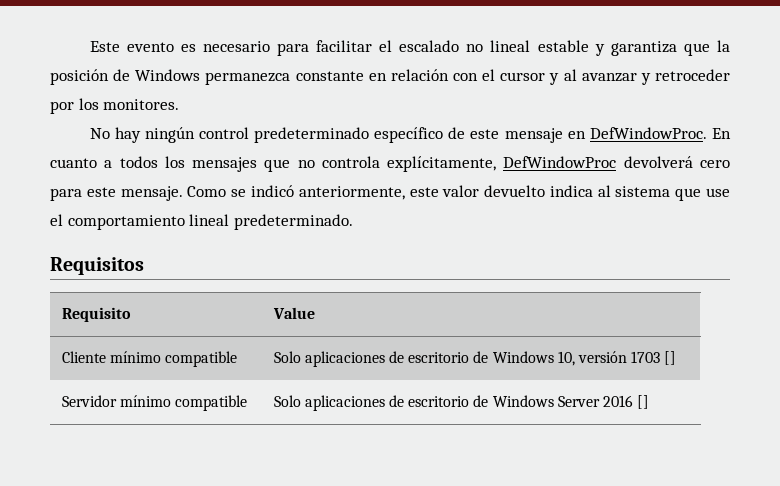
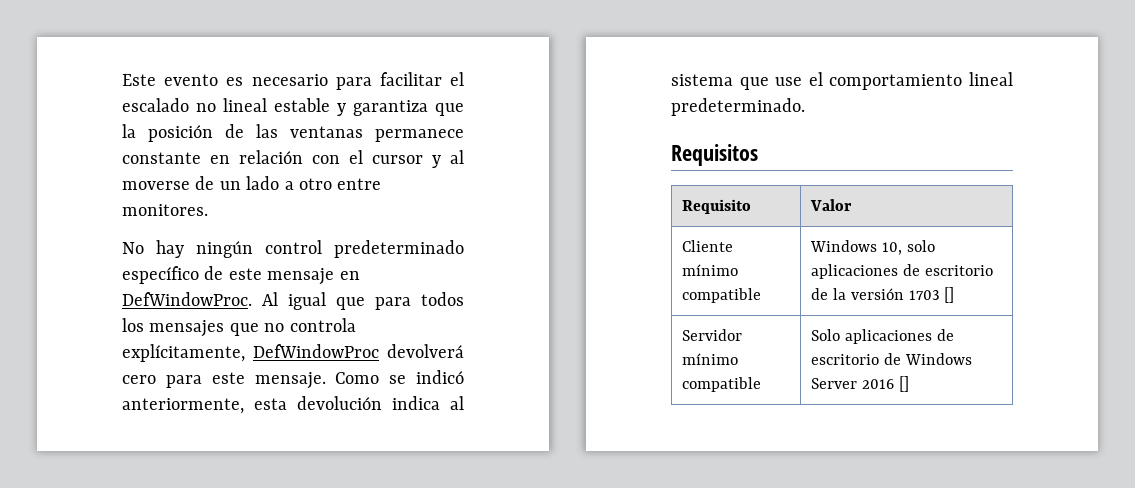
[135,69,291,85] Windows permanezca -> [256,124,464,142] las ventanas permanece
[581,69,730,85] [50,98,99,114] avanzar y retroceder por los -> [122,176,382,190] moverse de un lado a otro entre
[711,128,731,139] [50,158,113,168] En cuanto a -> [262,292,411,310] Al igual que para
[409,185,546,197] este valor devuelto -> [254,396,382,410] esta devolución
[272,307,315,319] Value -> [810,199,853,211] Valor
[273,351,575,367] Solo aplicaciones de escritorio de Windows 10, -> [810,240,935,255] [811,264,993,279] [811,288,846,300] Windows 10, solo aplicaciones de escritorio de la

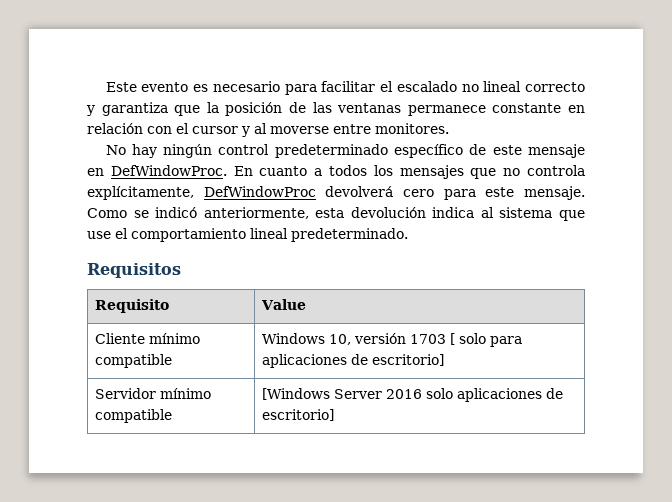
[274,98,330,112] estable -> [525,82,586,92] correcto
[195,176,332,190] de un lado a otro -> (329, 130) none
[262,292,411,310] Al igual que para -> [233,166,323,176] En cuanto a
[810,199,853,211] Valor -> [261,299,307,310] Value
[906,240,935,252] [811,264,993,279] [811,287,955,303] [682,329,743,341] [682,353,739,365] [682,377,762,392] [811,329,954,344] [811,353,972,365] [811,376,909,392] solo aplicaciones de escritorio de la versión 1703 [] // Servidor mínimo compatible | Solo aplicaciones de escritorio de Windows Server 2016 [] -> [354,333,523,347] [262,354,445,368] [95,388,212,399] [95,409,173,423] [262,388,564,402] [262,409,335,421] versión 1703 [ solo para aplicaciones de escritorio] // Servidor mínimo compatible | [Windows Server 2016 solo aplicaciones de escritorio]

